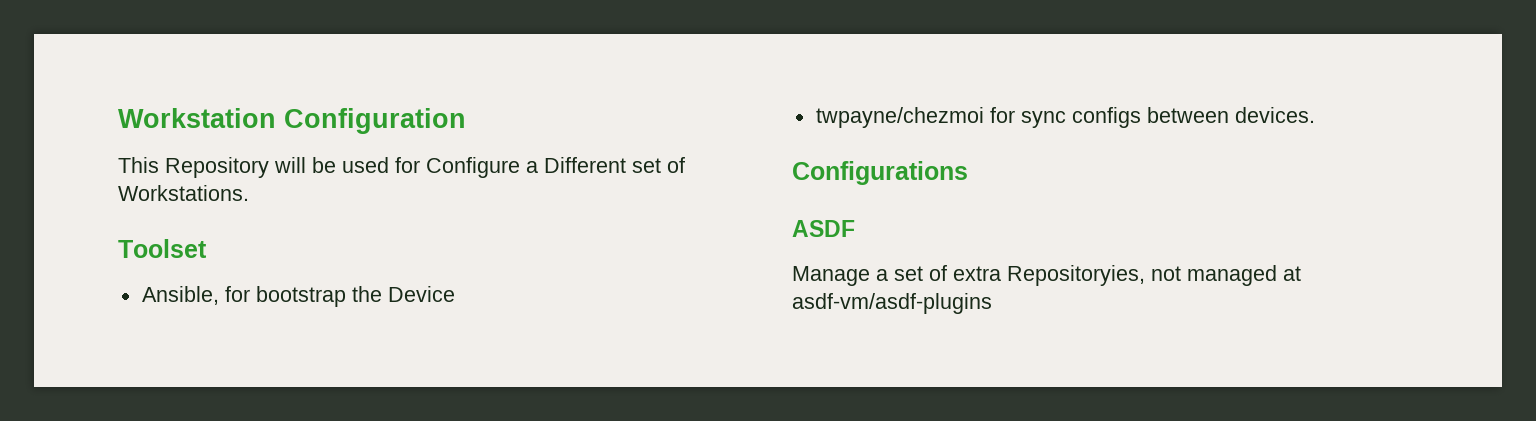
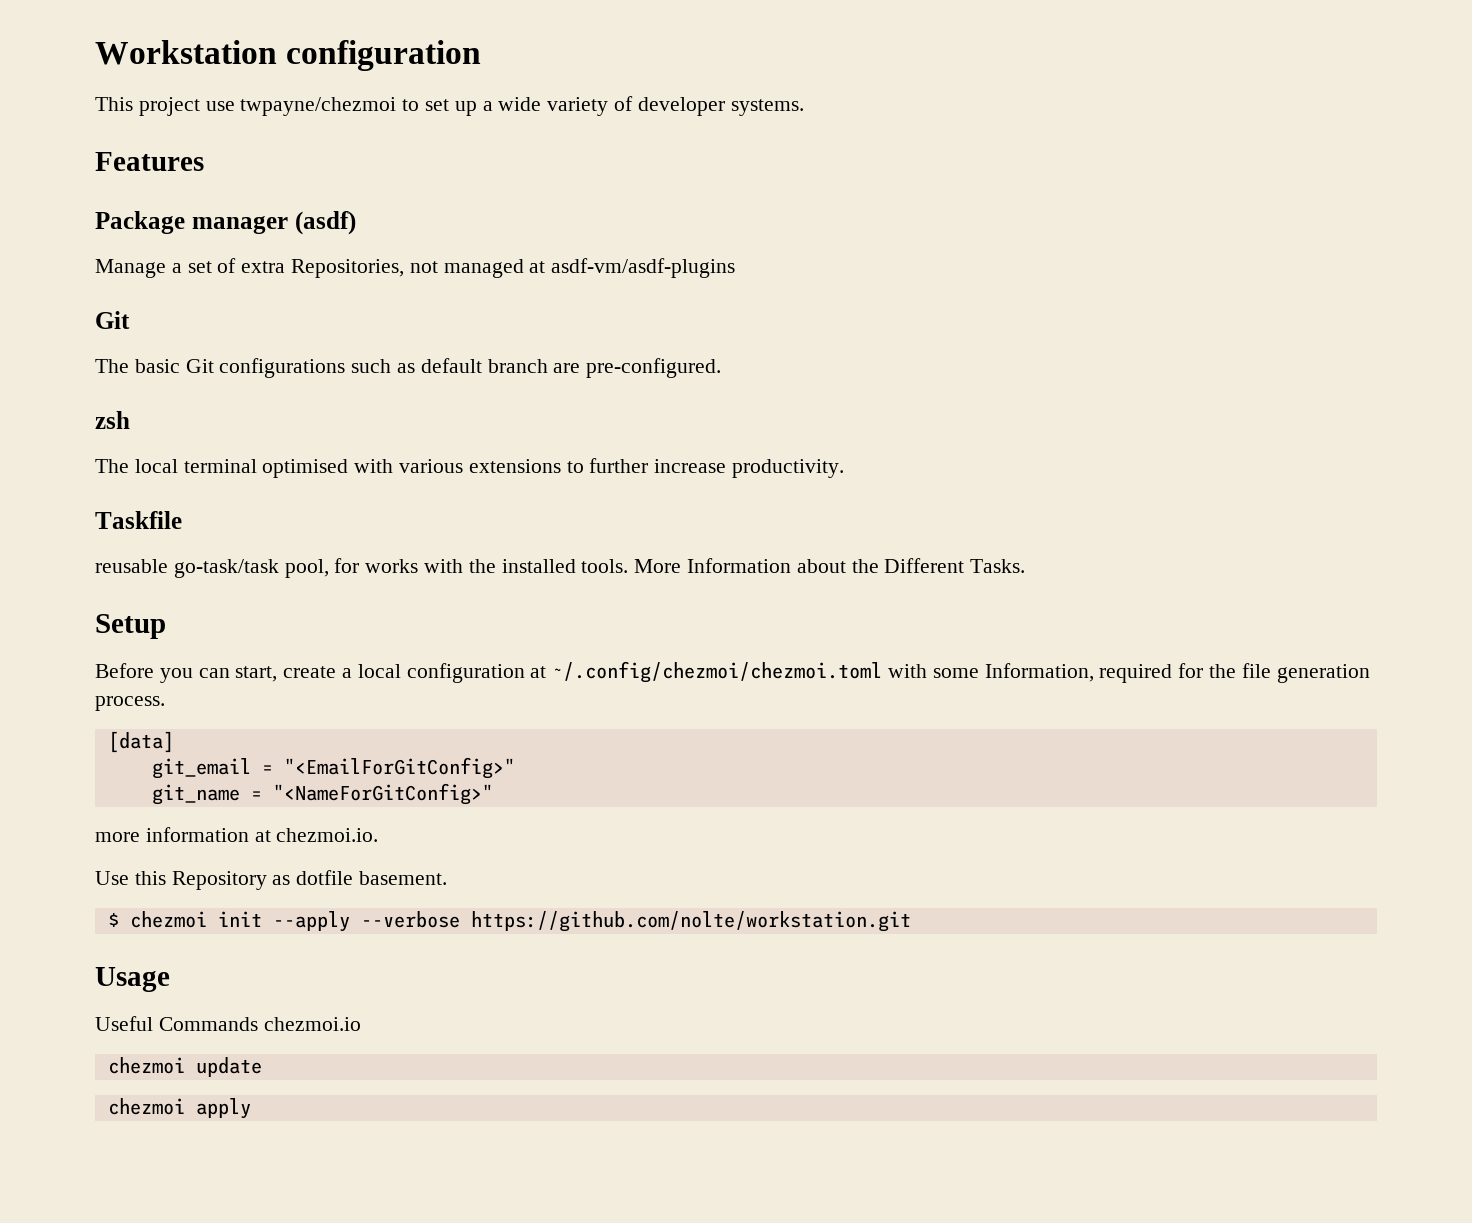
[284,108,466,134] Configuration -> [286,40,482,71] configuration
[165,157,685,178] [118,185,249,201] [118,239,207,258] [141,286,455,307] [815,107,1315,128] [792,161,968,185] [792,220,855,237] Repository will be used for Configure a Different set of Workstations. // Toolset // Ansible, for bootstrap the Device // twpayne/chezmoi for sync configs between devices. // Configurations // ASDF -> [138,96,804,116] [95,152,204,171] [95,211,356,235] project use twpayne/chezmoi to set up a wide variety of developer systems. // Features // Package manager (asdf)
[1007,265,1145,286] Repositoryies, -> [291,259,405,278] Repositories,
(992, 303) none -> [95,311,130,329] [95,358,722,378] [95,411,130,429] [95,458,845,478] [95,511,182,529] [95,558,1026,578] [95,614,166,639] [95,661,1370,683] [95,696,165,711] [107,731,174,753] [151,757,515,779] [151,783,493,805] [95,827,379,842] [95,870,448,890] [107,911,911,932] [95,967,170,992] [95,1016,361,1031] [107,1057,262,1077] [107,1098,251,1119] // Git // The basic Git configurations such as default branch are pre-configured. // zsh // The local terminal optimised with various extensions to further increase productivity. // Taskfile // reusable go-task/task pool, for works with the installed tools. More Information about the Different Tasks. // Setup // Before you can start, create a local configuration at ~/.config/chezmoi/chezmoi.toml with some Information, required for the file generation process. // [data] // git_email = "<EmailForGitConfig>" // git_name = "<NameForGitConfig>" // more information at chezmoi.io. // Use this Repository as dotfile basement. // $ chezmoi init --apply --verbose https://github.com/nolte/workstation.git // Usage // Useful Commands chezmoi.io // chezmoi update // chezmoi apply

